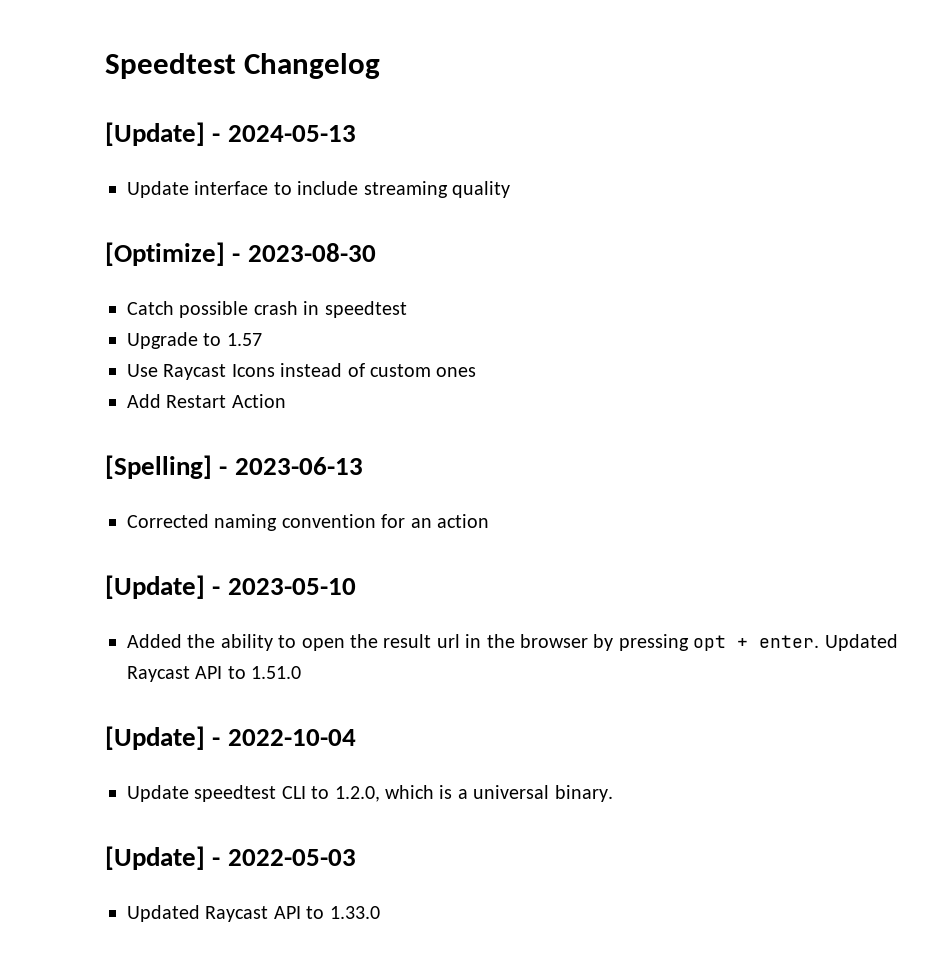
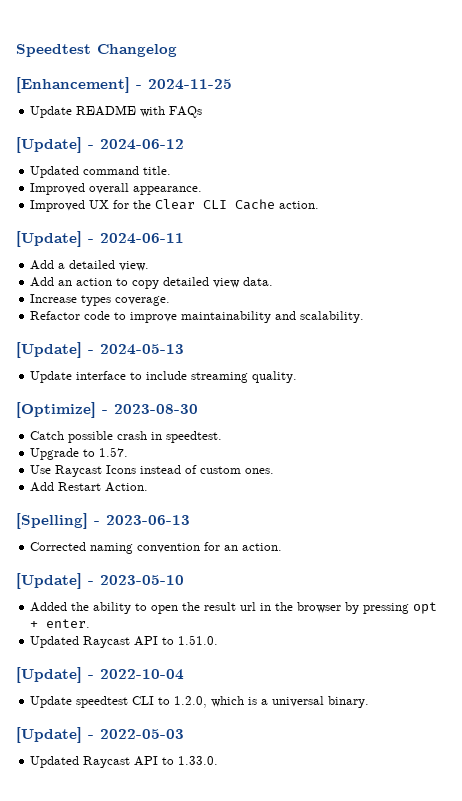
(381, 66) none -> [16,77,232,93] [30,105,203,118] [16,137,184,153] [30,166,172,178] [30,183,203,195] [30,199,320,212] [16,231,184,247] [30,260,150,271] [30,277,274,289] [30,294,171,306] [30,311,365,323] // [Enhancement] - 2024-11-25 // Update README with FAQs // [Update] - 2024-06-12 // Updated command title. // Improved overall appearance. // Improved UX for the Clear CLI Cache action. // [Update] - 2024-06-11 // Add a detailed view. // Add an action to copy detailed view data. // Increase types coverage. // Refactor code to improve maintainability and scalability.
[452,181,510,198] quality -> [252,371,298,383] quality.
[324,301,407,318] speedtest -> [166,431,223,443] speedtest.
[226,333,262,346] 1.57 -> [99,447,129,457] 1.57.
[436,367,477,377] ones -> [245,468,275,474] ones.
[231,394,286,408] Action -> [105,482,149,492] Action.
[436,514,489,528] action -> [242,543,283,551] action.
[824,634,898,651] [127,666,302,682] Updated Raycast API to 1.51.0 -> [30,635,219,648] // Updated Raycast API to 1.51.0.
[329,906,380,919] 1.33.0 -> [178,756,219,765] 1.33.0.

